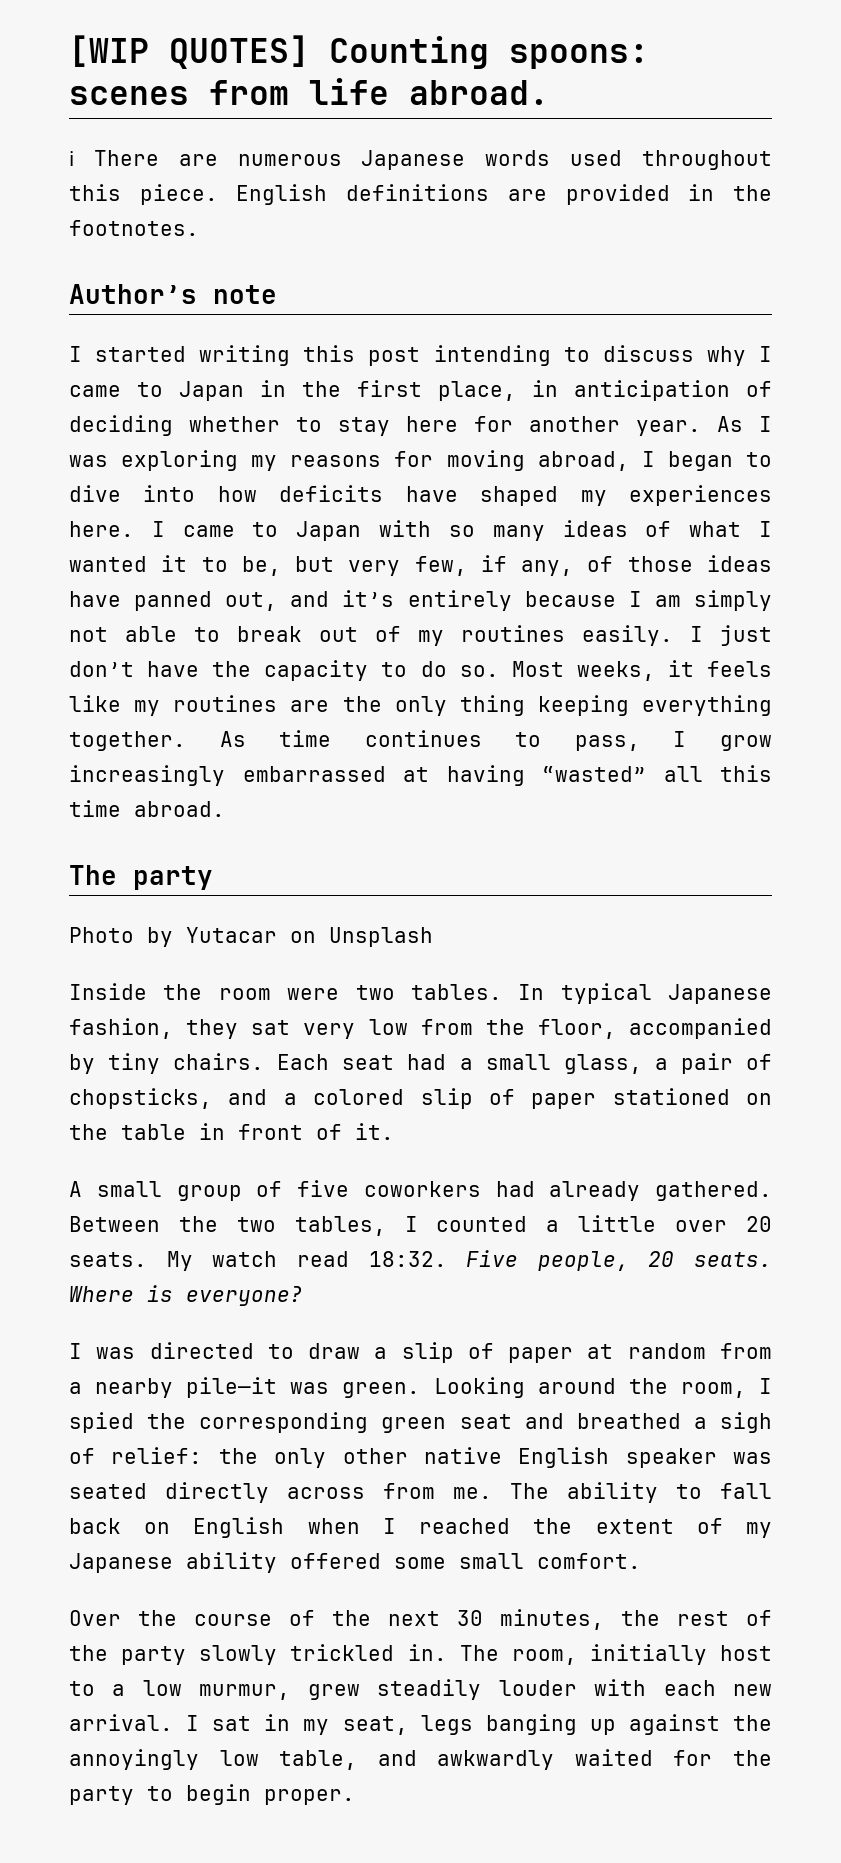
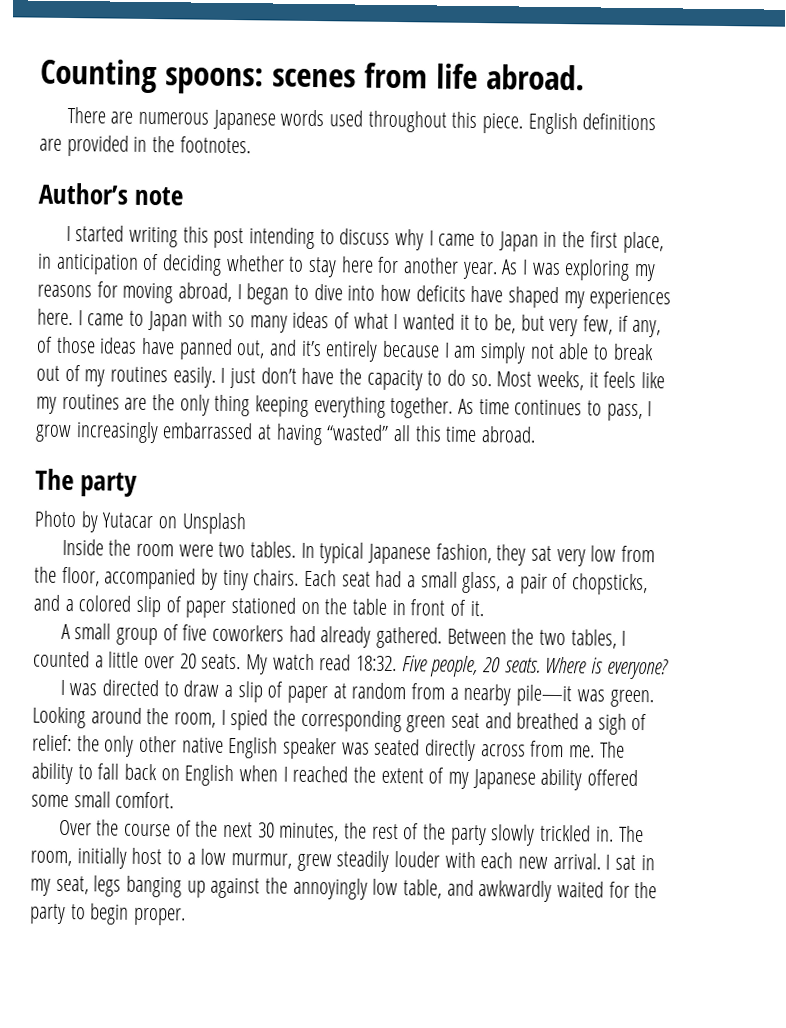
[69,35,309,69] [WIP QUOTES] -> (40, 76) none
[69,151,74,166] ℹ -> (585, 77) none

